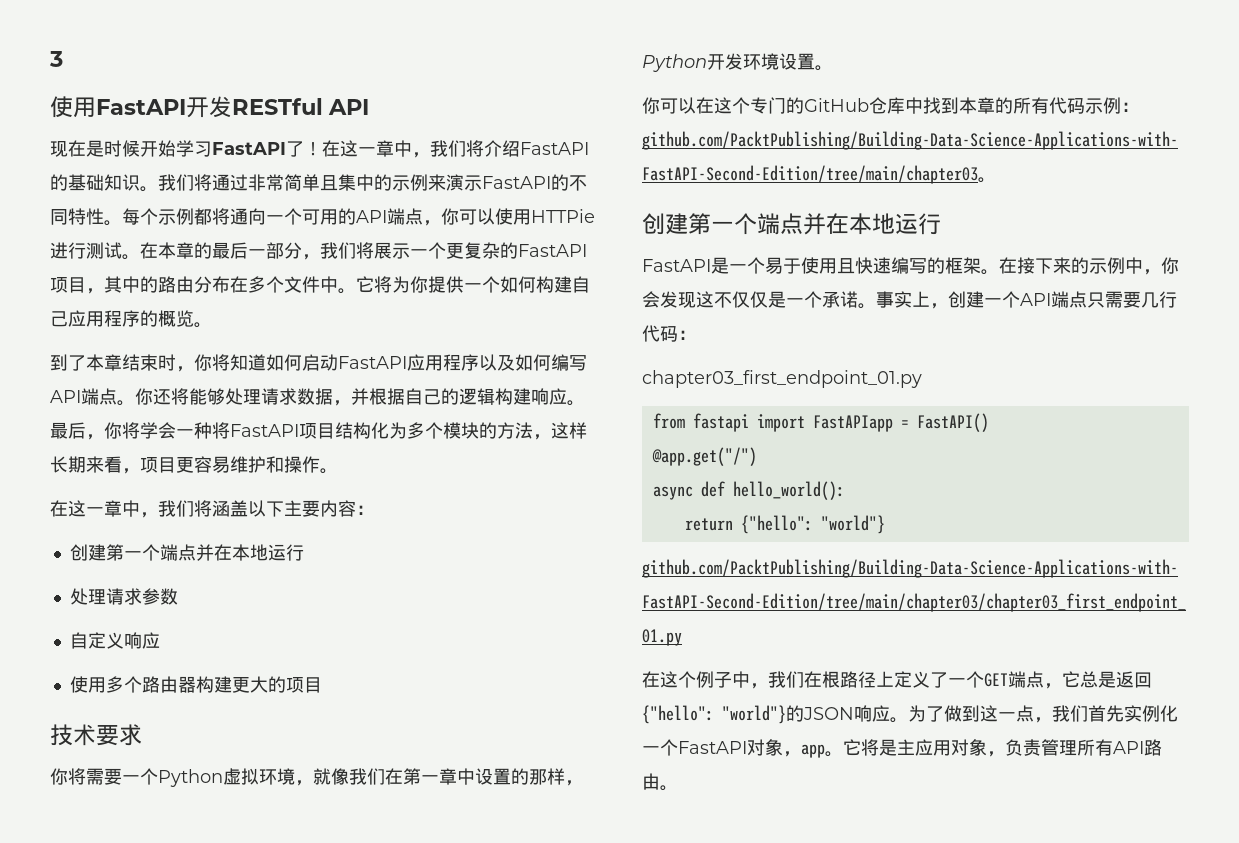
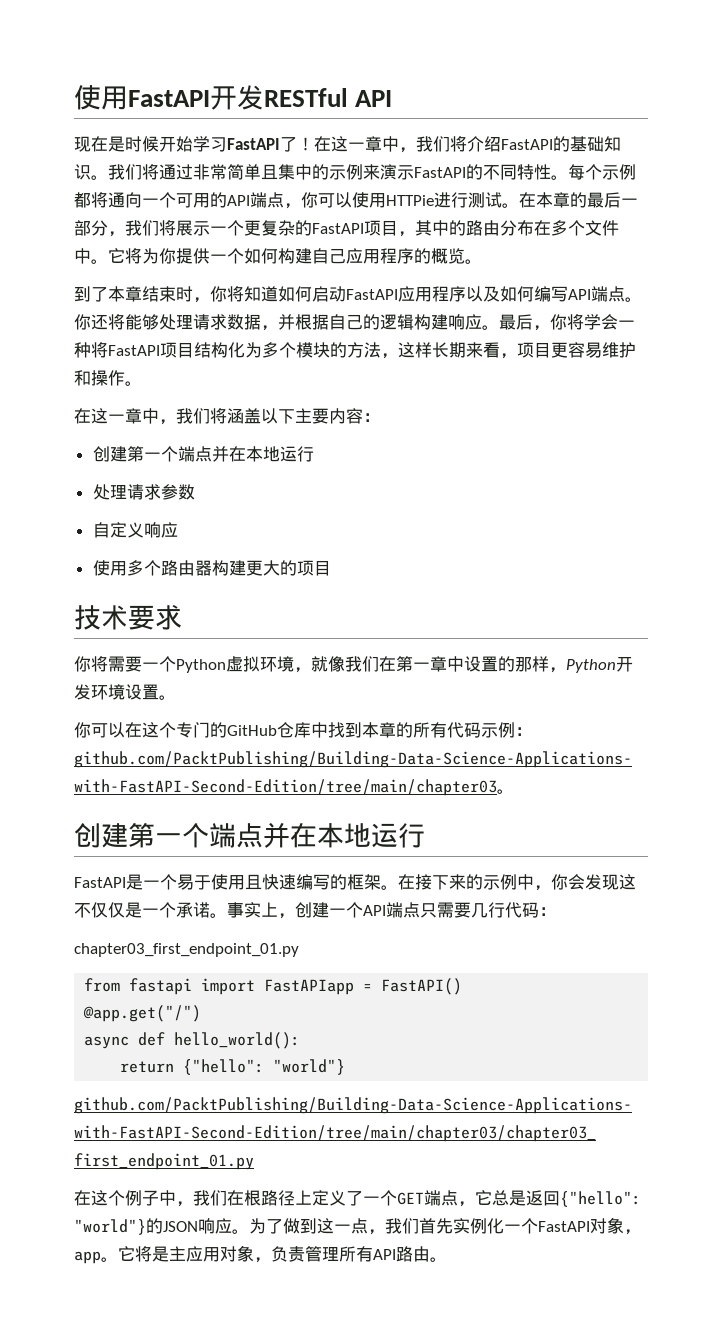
[49,51,63,67] 3 // -> (74, 97) none

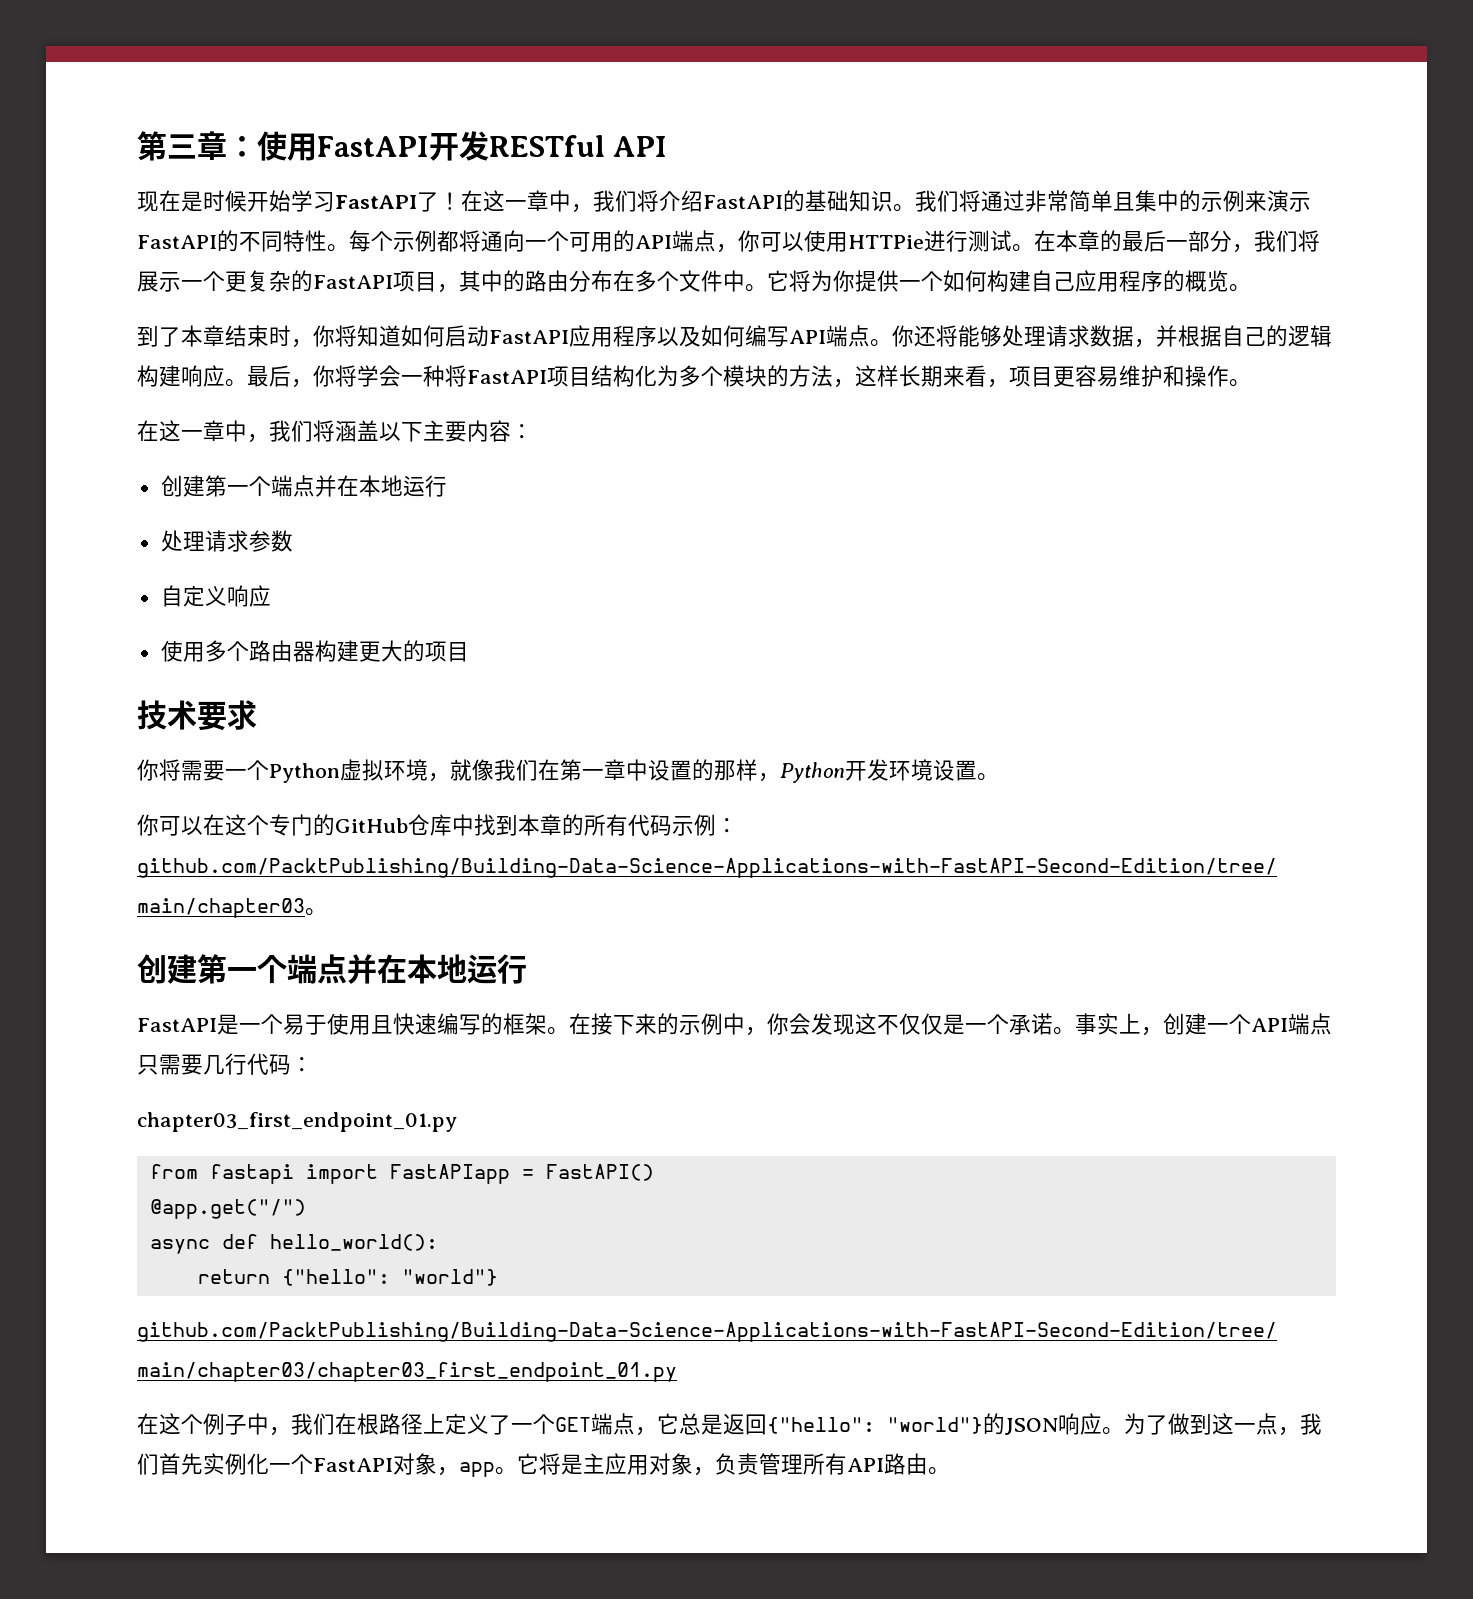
(74, 97) none -> [137,131,257,161] 第三章：

